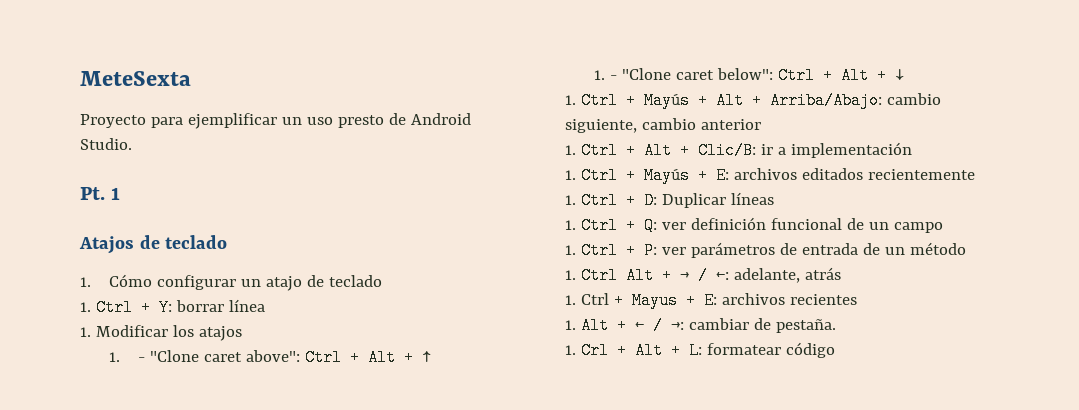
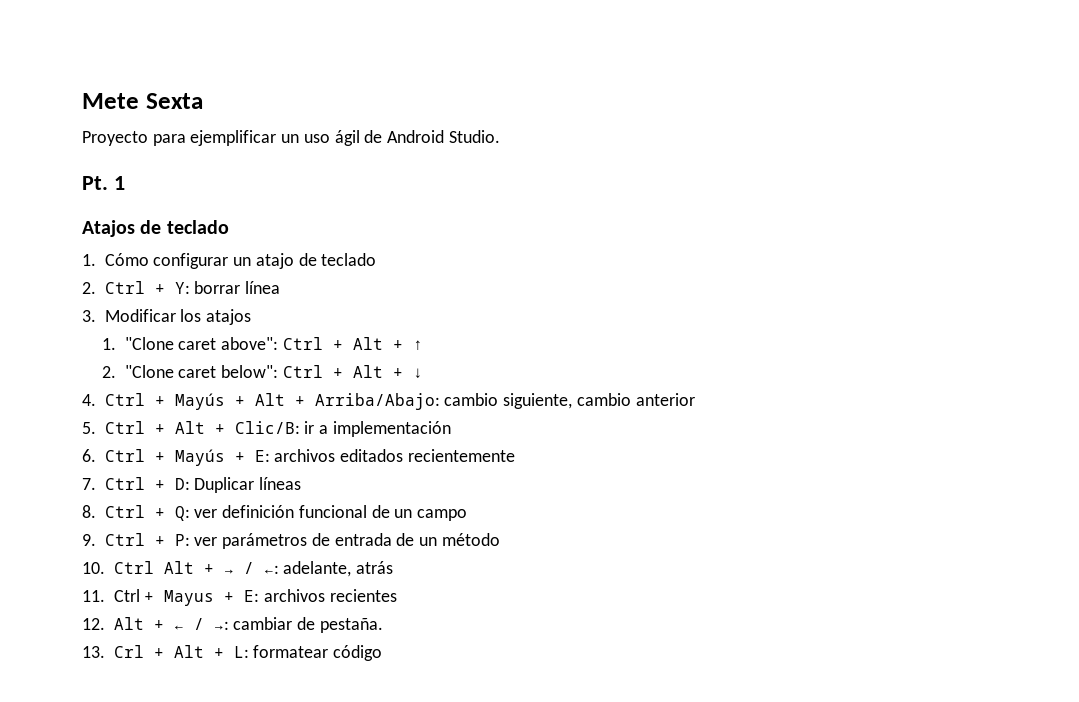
[80,71,191,86] MeteSexta -> [82,93,203,109] Mete Sexta
[337,115,384,128] presto -> [334,130,360,146] ágil
[80,302,91,312] 1. -> [82,282,96,294] 2.
[80,327,91,337] 1. -> [82,310,96,322] 3.
[138,357,146,362] - -> (116, 344) none
[594,70,618,80] 1. - -> [101,366,116,378] 2.
[565,95,576,105] 1. -> [82,394,96,406] 4.
[565,145,576,155] 1. -> [82,422,96,434] 5.
[565,170,576,180] 1. -> [82,449,96,462] 6.
[565,195,576,205] 1. -> [82,478,96,490] 7.
[565,220,576,230] 1. -> [82,505,96,518] 8.
[565,245,576,255] 1. -> [82,534,96,546] 9.
[565,270,576,280] 1. -> [82,562,105,574] 10.
[565,295,576,305] 1. -> [82,590,105,602] 11.
[565,320,576,330] 1. -> [82,618,105,630] 12.
[565,345,576,355] 1. -> [82,646,105,658] 13.

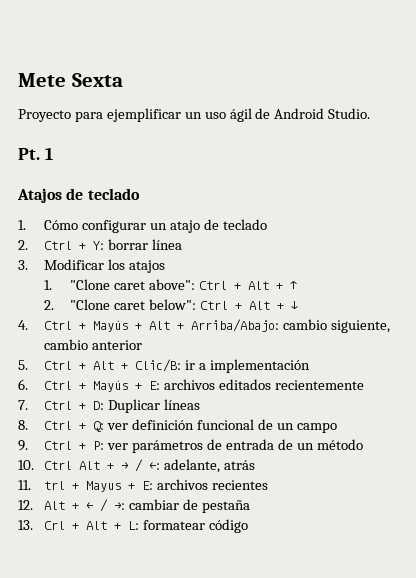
[113,589,140,602] Ctrl -> [44,481,66,490] trl
[319,618,383,633] pestaña. -> [201,500,250,513] pestaña

